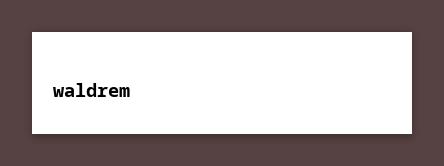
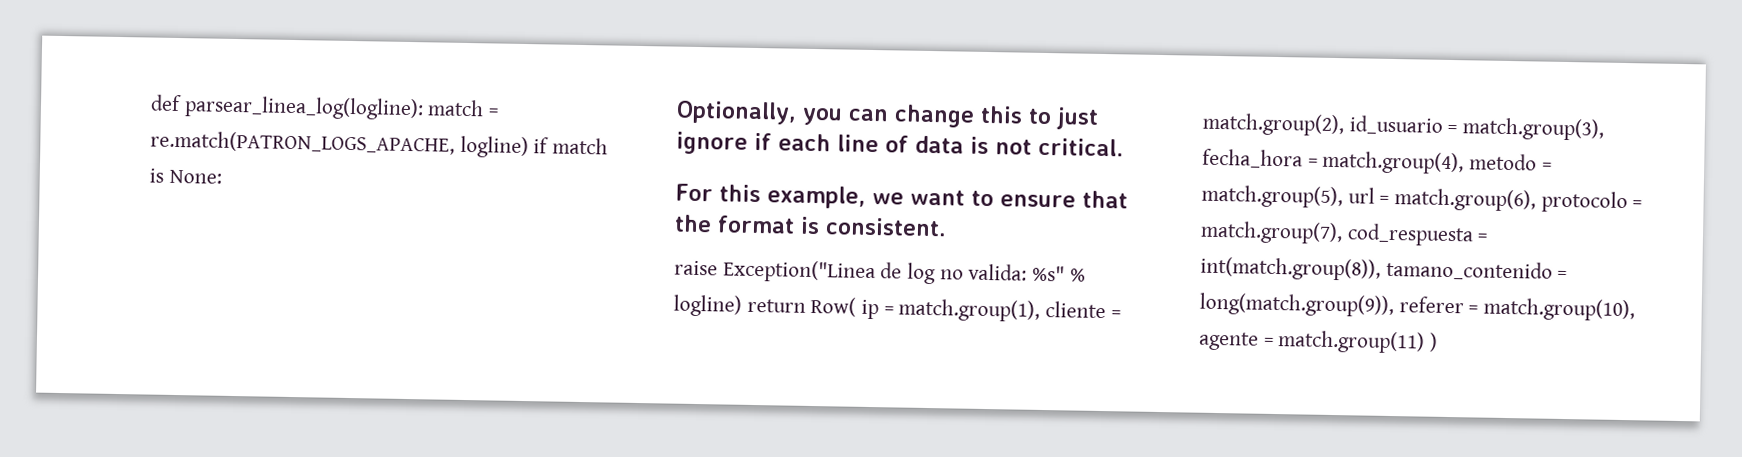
[53,83,130,97] waldrem -> [150,94,500,121] [150,130,609,159] [149,168,222,184] [676,100,1099,130] [676,131,1124,157] [675,183,1128,209] [674,214,947,237] [674,259,1086,285] [673,294,1121,322] [1202,112,1605,141] [1202,148,1552,175] [1201,184,1643,214] [1200,220,1489,247] [1200,256,1568,281] [1199,292,1636,322] [1198,330,1439,354] def parsear_linea_log(logline): match = re.match(PATRON_LOGS_APACHE, logline) if match is None: // Optionally, you can change this to just ignore if each line of data is not critical. // For this example, we want to ensure that the format is consistent. // raise Exception("Linea de log no valida: %s" % logline) return Row( ip = match.group(1), cliente = match.group(2), id_usuario = match.group(3), fecha_hora = match.group(4), metodo = match.group(5), url = match.group(6), protocolo = match.group(7), cod_respuesta = int(match.group(8)), tamano_contenido = long(match.group(9)), referer = match.group(10), agente = match.group(11) )

